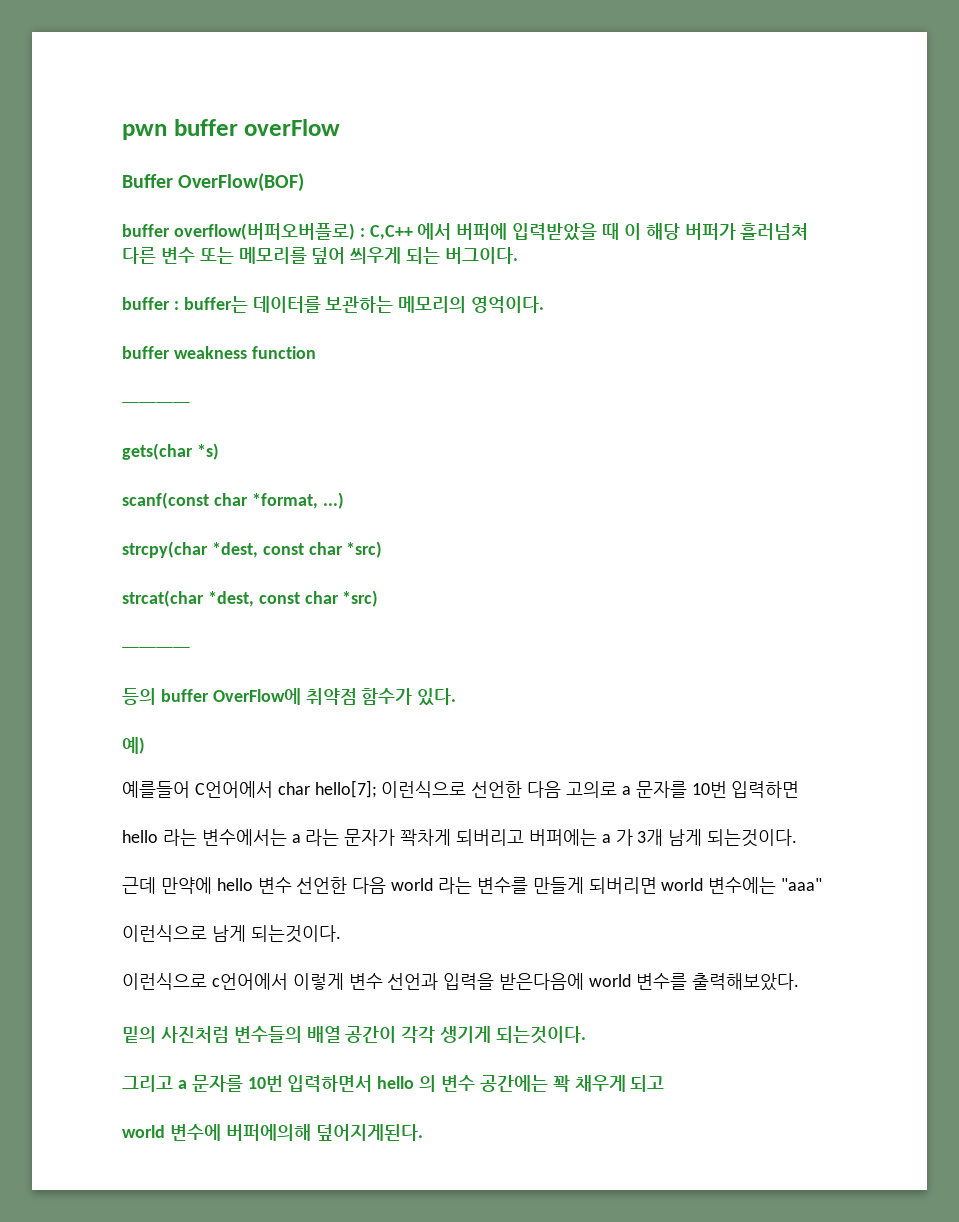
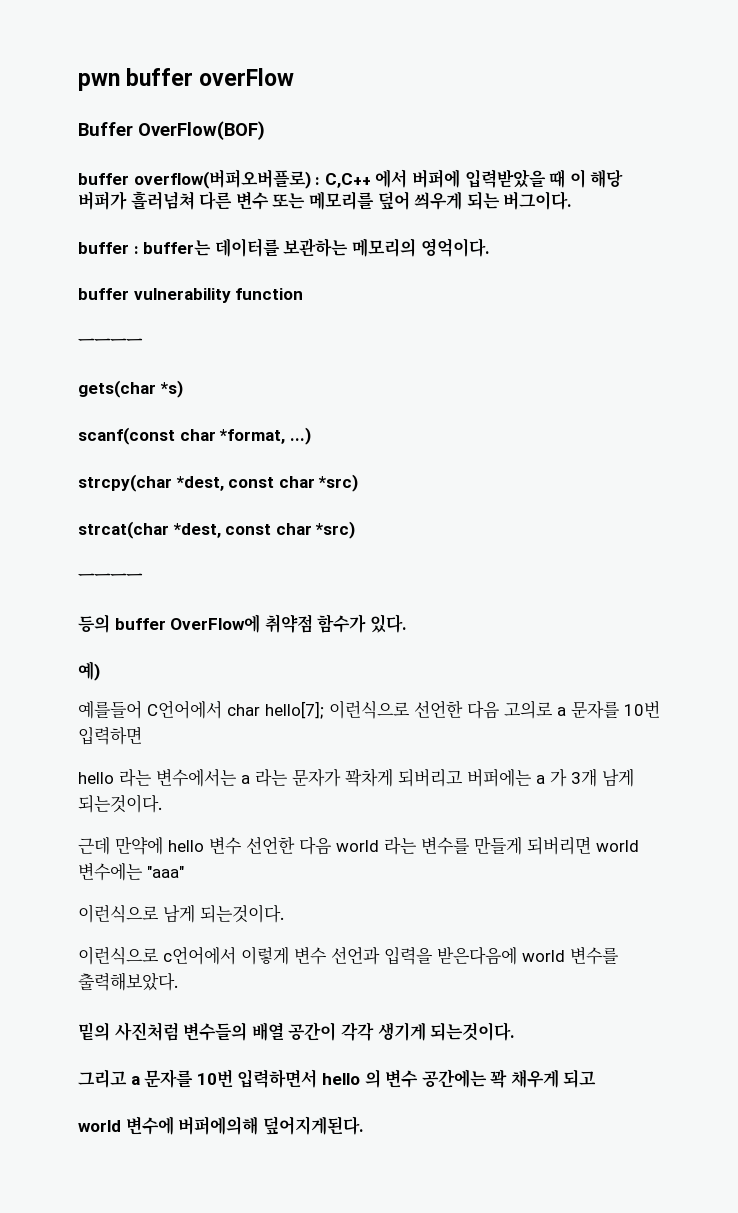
[173,346,247,359] weakness -> [133,288,231,303] vulnerability

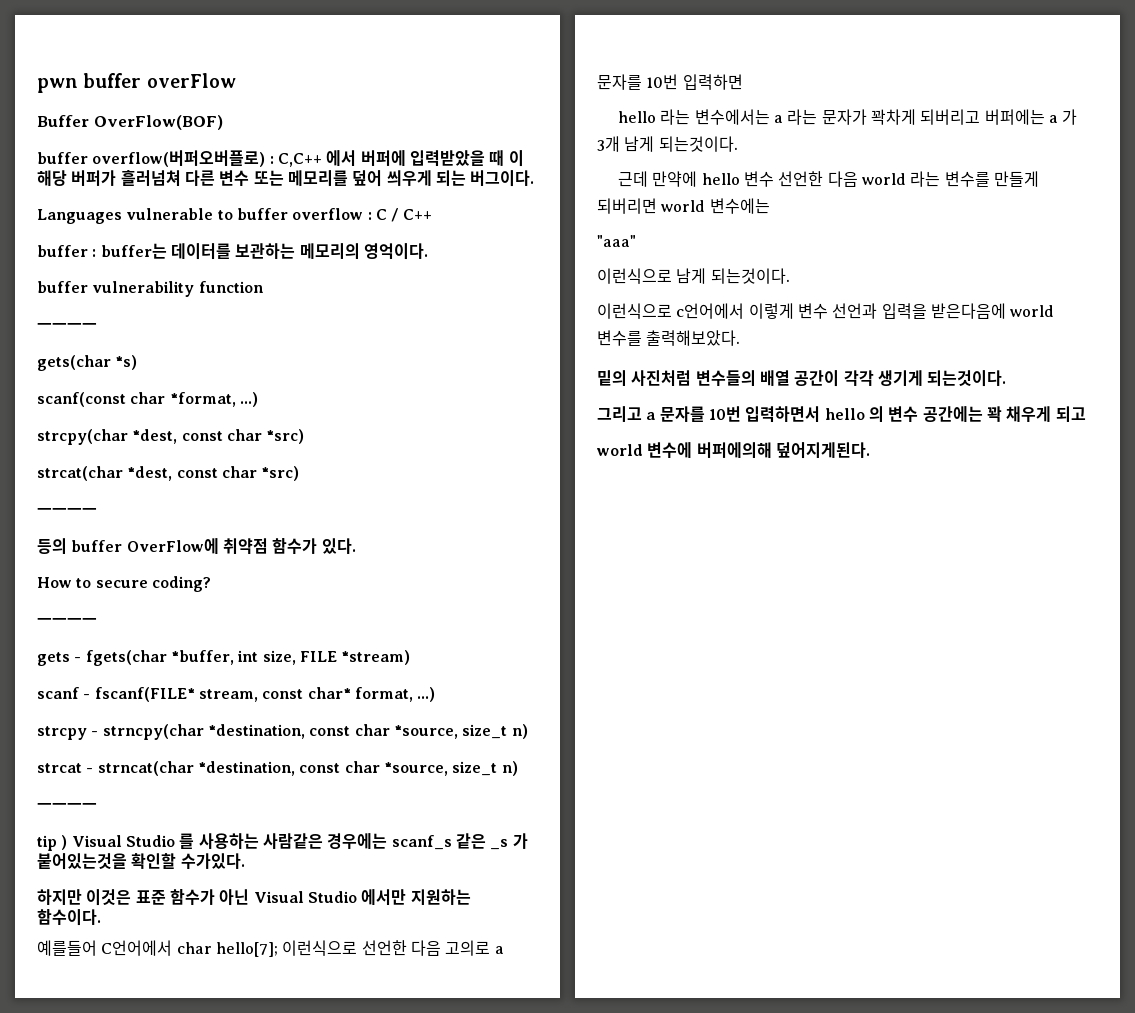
(573, 200) none -> [37,208,432,224] // Languages vulnerable to buffer overflow : C / C++
[78,661,100,681] 예) -> [37,576,211,592] [37,618,97,625] [37,650,411,666] [37,687,436,702] [37,724,528,740] [37,761,518,776] [37,803,97,810] [37,833,528,851] [37,853,245,870] [37,889,471,906] [37,909,101,926] How to secure coding? // ㅡㅡㅡㅡ // gets - fgets(char *buffer, int size, FILE *stream) // scanf - fscanf(FILE* stream, const char* format, ...) // strcpy - strncpy(char *destination, const char *source, size_t n) // strcat - strncat(char *destination, const char *source, size_t n) // ㅡㅡㅡㅡ // tip ) Visual Studio 를 사용하는 사람같은 경우에는 scanf_s 같은 _s 가 붙어있는것을 확인할 수가있다. // 하지만 이것은 표준 함수가 아닌 Visual Studio 에서만 지원하는 함수이다.
(143, 871) none -> (770, 206) //

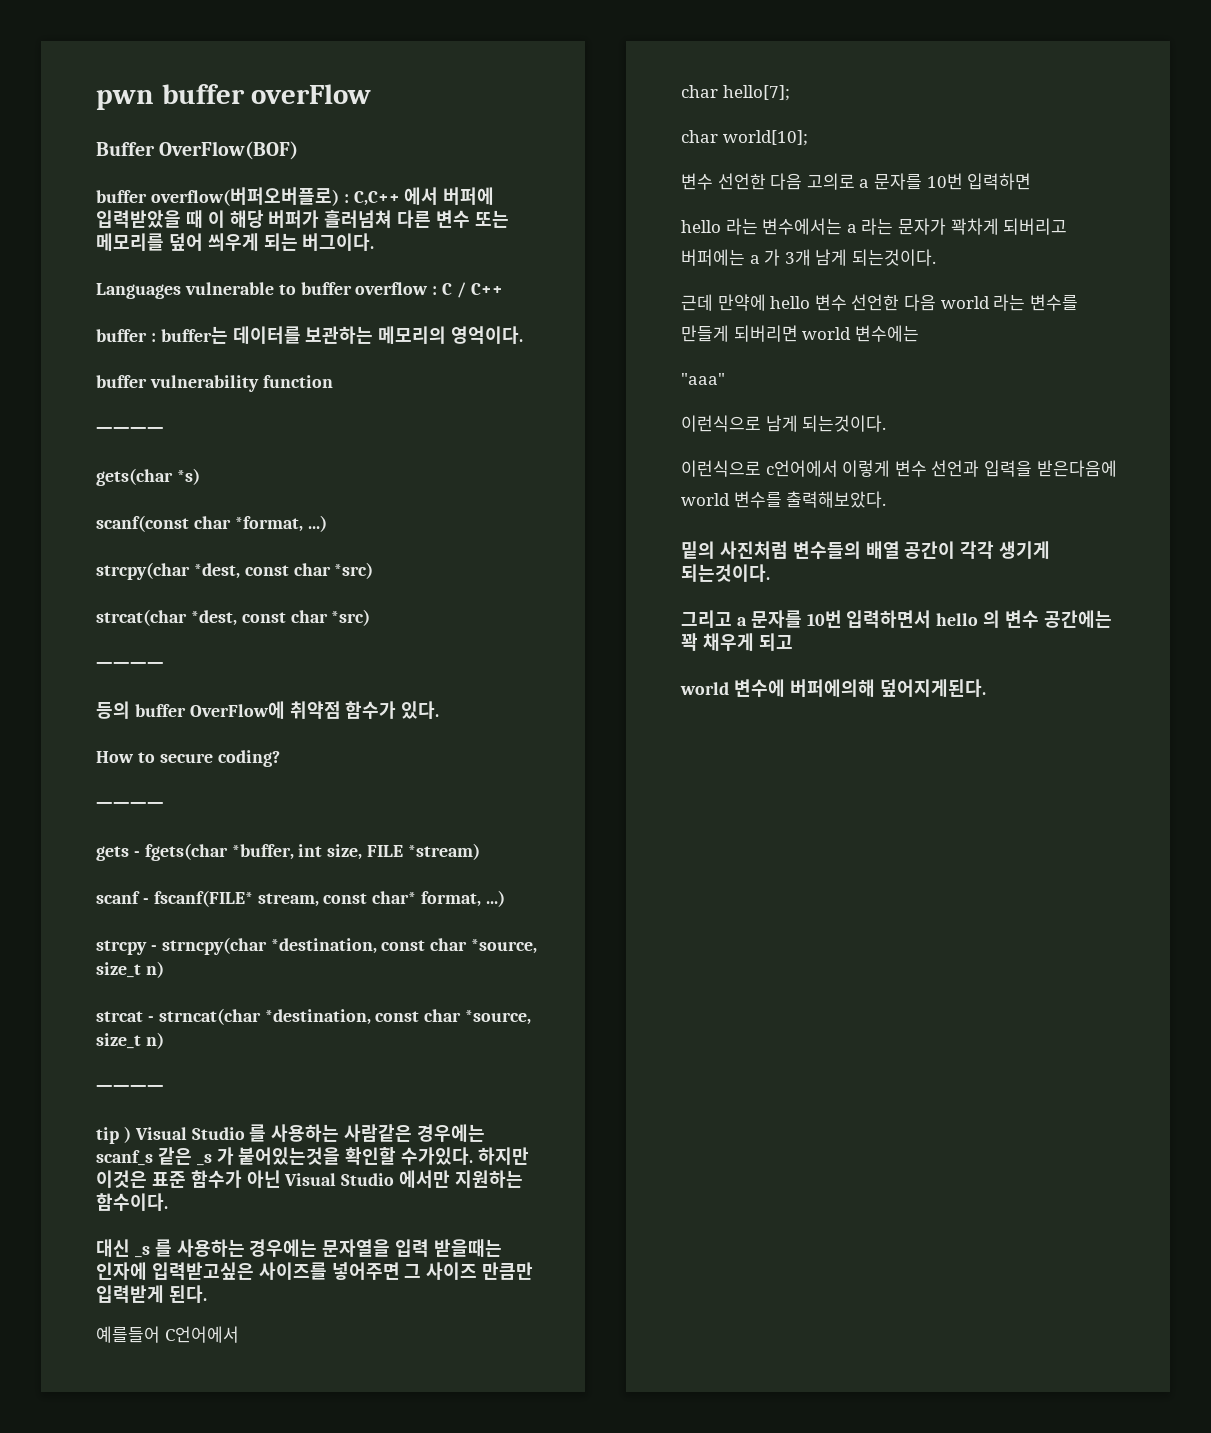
(245, 861) // -> (474, 1156) none
(101, 917) none -> [96,1239,503,1258] [96,1262,534,1280] [96,1285,207,1303] // 대신 _s 를 사용하는 경우에는 문자열을 입력 받을때는 인자에 입력받고싶은 사이즈를 넣어주면 그 사이즈 만큼만 입력받게 된다.
(173, 948) none -> (239, 1334) //
[282,940,358,956] 이런식으로 -> [681,130,808,146] [681,173,713,190] // char world[10]; // 변수

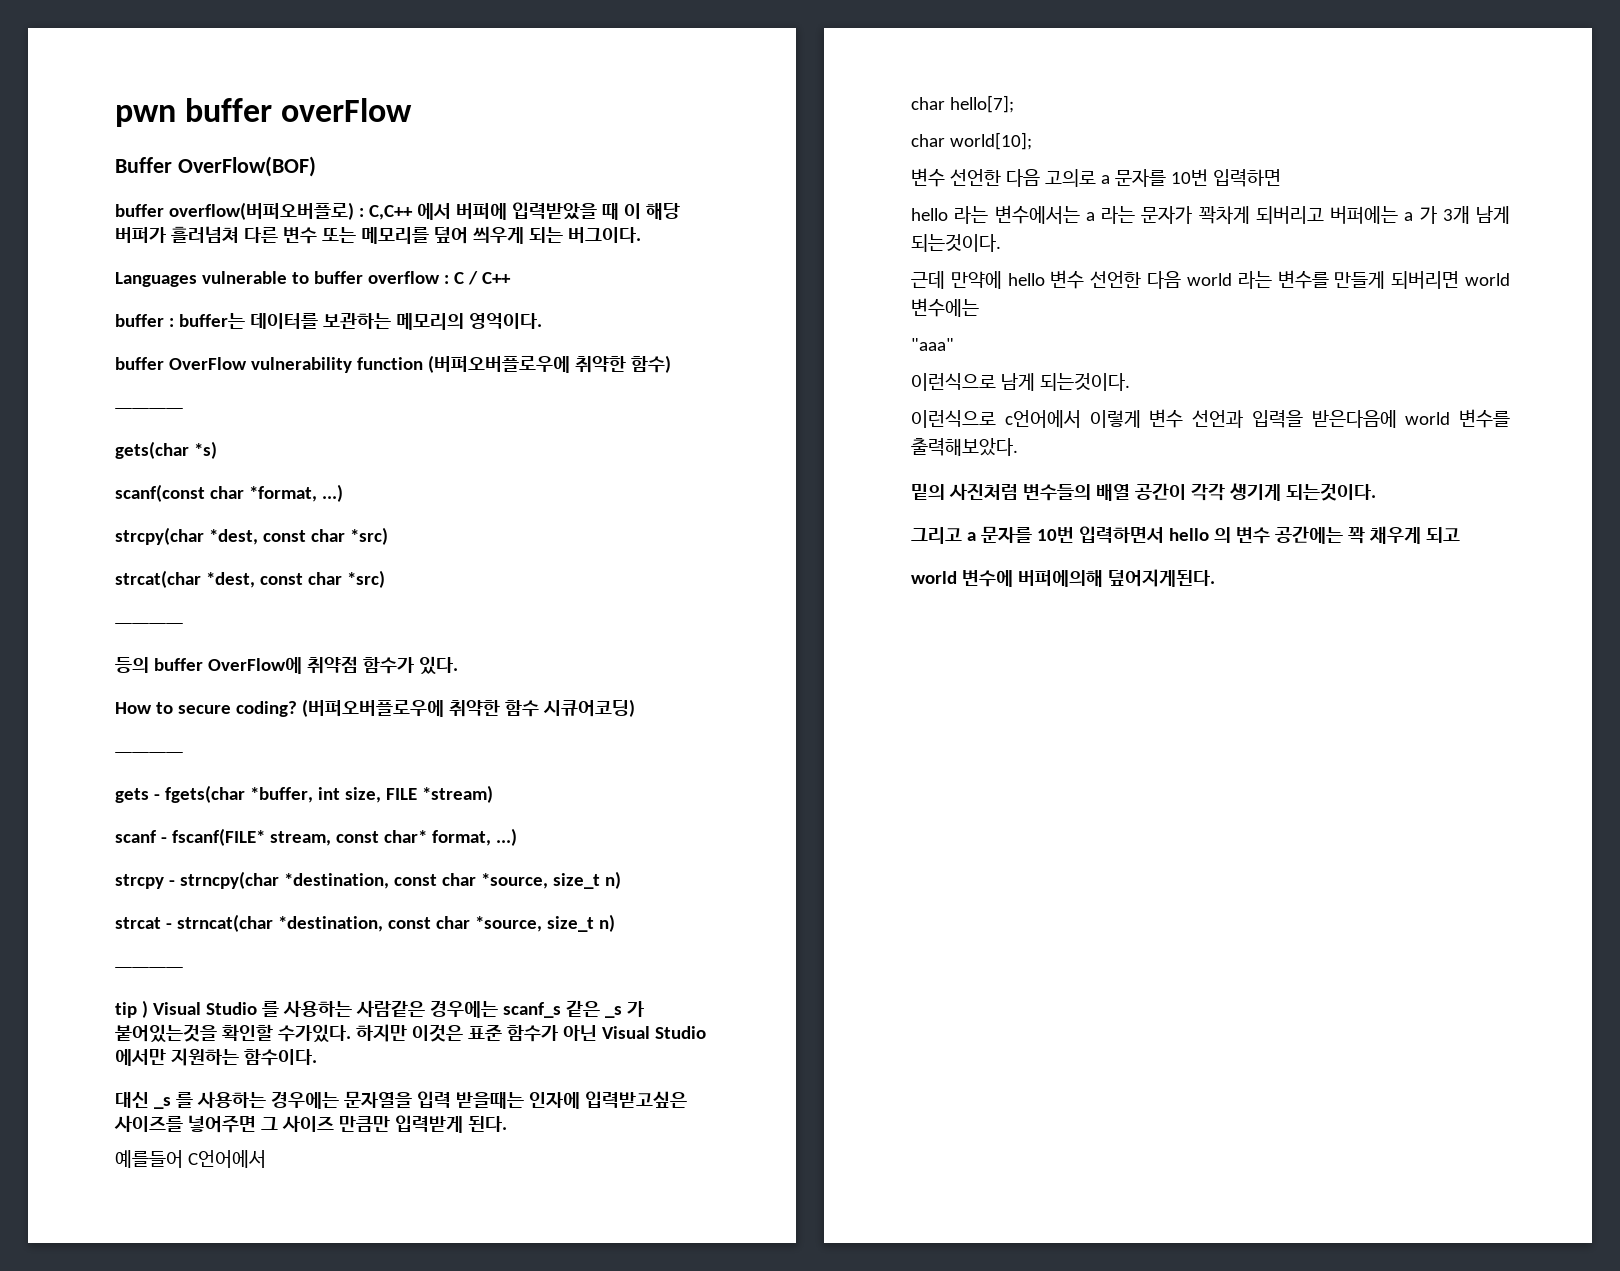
(147, 381) none -> [168,357,247,370] OverFlow
(333, 381) none -> [427,355,671,373] (버퍼오버플로우에 취약한 함수)
(280, 758) none -> [301,699,635,717] (버퍼오버플로우에 취약한 함수 시큐어코딩)

